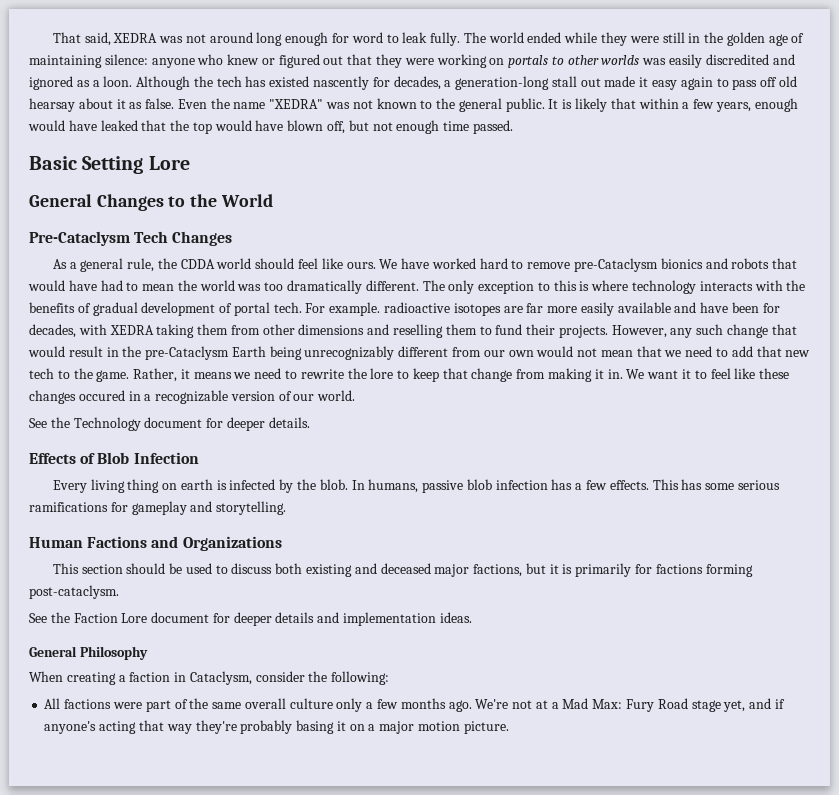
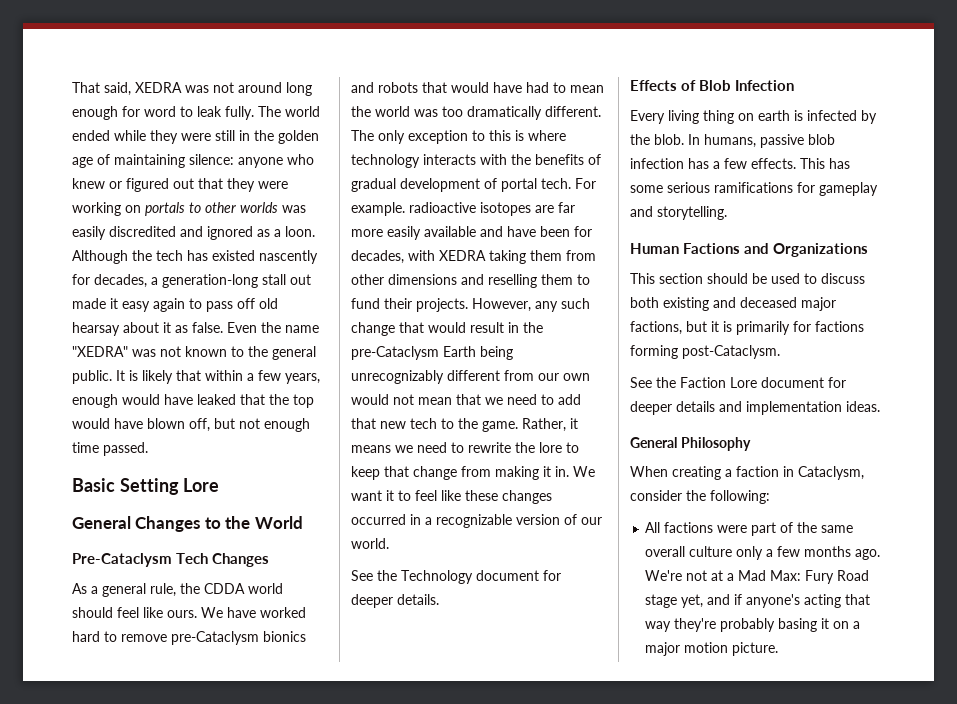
[78,390,125,401] occured -> [351,514,406,525] occurred
[29,585,119,599] post-cataclysm. -> [682,345,780,359] post-Cataclysm.

